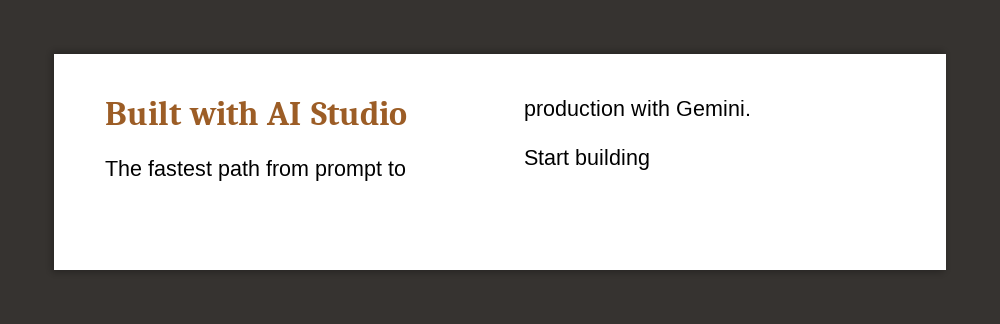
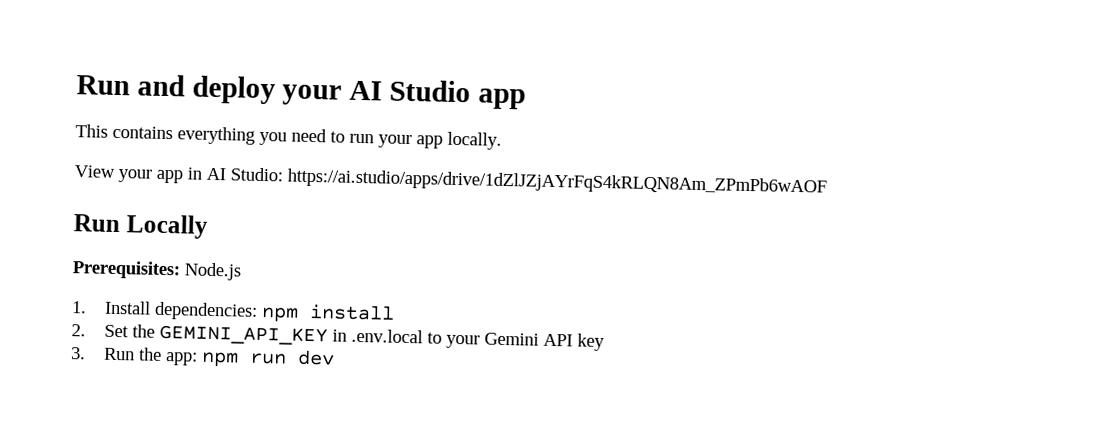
[105,100,407,125] [105,160,406,181] [524,100,751,121] [524,149,650,170] Built with AI Studio // The fastest path from prompt to production with Gemini. // Start building -> [76,74,526,110] [75,124,502,150] [74,165,827,197] [73,214,208,239] [72,260,242,281] [71,300,395,322] [71,324,605,352] [71,347,335,367] Run and deploy your AI Studio app // This contains everything you need to run your app locally. // View your app in AI Studio: https://ai.studio/apps/drive/1dZlJZjAYrFqS4kRLQN8Am_ZPmPb6wAOF // Run Locally // Prerequisites: Node.js // 1. Install dependencies: npm install // 2. Set the GEMINI_API_KEY in .env.local to your Gemini API key // 3. Run the app: npm run dev

